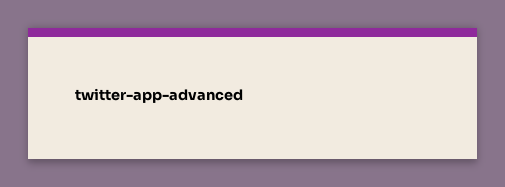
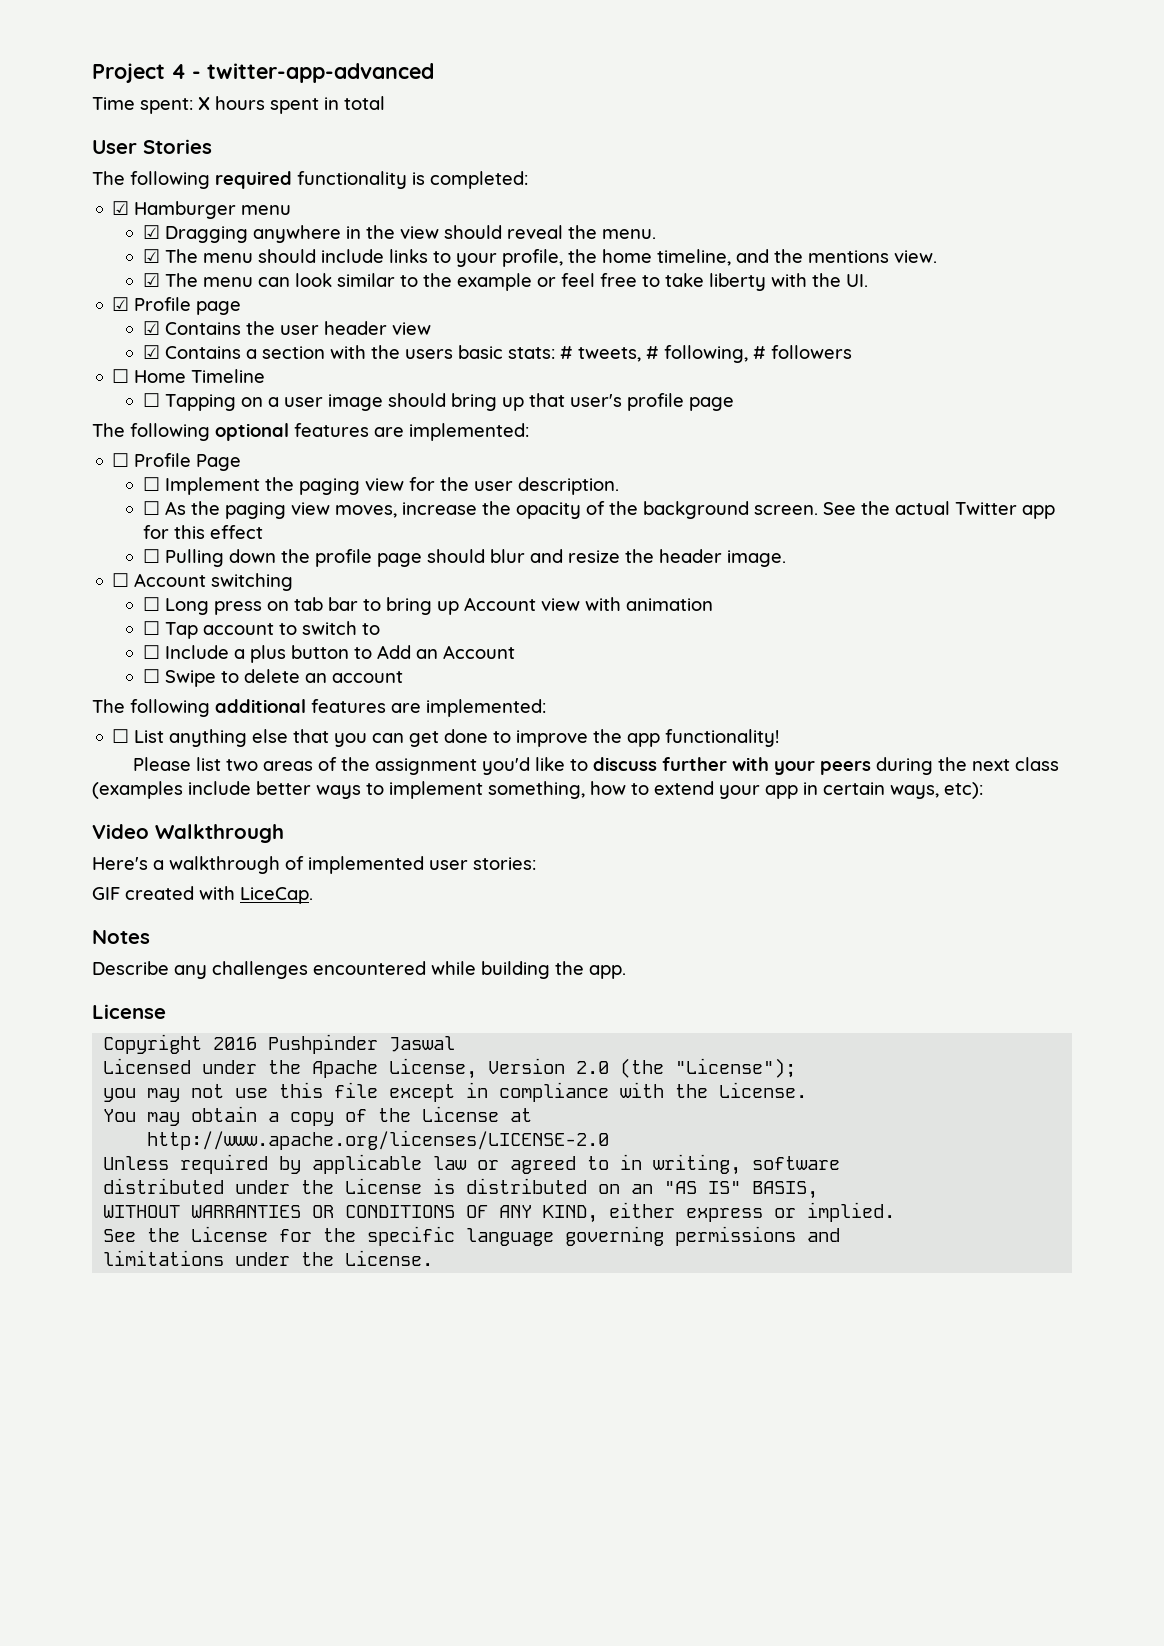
[75,88,243,103] twitter-app-advanced -> [92,63,434,83] [92,96,385,114] [92,139,212,154] [92,171,528,189] [112,201,292,219] [142,225,656,243] [142,249,937,267] [142,273,868,291] [112,297,242,315] [142,321,431,335] [142,345,852,363] [112,369,266,383] [142,393,734,411] [92,423,529,441] [112,453,242,471] [142,477,619,495] [142,501,1055,519] [142,525,263,539] [142,549,786,567] [112,573,294,591] [142,597,713,615] [142,621,380,639] [142,645,515,663] [142,669,403,687] [92,699,546,717] [112,729,780,747] [132,757,1059,775] [92,781,983,799] [92,824,284,843] [92,856,536,874] [92,886,313,904] [92,930,150,944] [92,961,626,979] [92,1004,166,1019] [103,1034,456,1054] [103,1058,797,1079] [103,1082,808,1102] [103,1106,533,1126] [147,1130,610,1150] [103,1154,841,1175] [103,1178,819,1199] [103,1202,896,1223] [103,1226,841,1246] [103,1250,434,1266] Project 4 - twitter-app-advanced // Time spent: X hours spent in total // User Stories // The following required functionality is completed: // ☑ Hamburger menu // ☑ Dragging anywhere in the view should reveal the menu. // ☑ The menu should include links to your profile, the home timeline, and the mentions view. // ☑ The menu can look similar to the example or feel free to take liberty with the UI. // ☑ Profile page // ☑ Contains the user header view // ☑ Contains a section with the users basic stats: # tweets, # following, # followers // ☐ Home Timeline // ☐ Tapping on a user image should bring up that user's profile page // The following optional features are implemented: // ☐ Profile Page // ☐ Implement the paging view for the user description. // ☐ As the paging view moves, increase the opacity of the background screen. See the actual Twitter app for this effect // ☐ Pulling down the profile page should blur and resize the header image. // ☐ Account switching // ☐ Long press on tab bar to bring up Account view with animation // ☐ Tap account to switch to // ☐ Include a plus button to Add an Account // ☐ Swipe to delete an account // The following additional features are implemented: // ☐ List anything else that you can get done to improve the app functionality! // Please list two areas of the assignment you'd like to discuss further with your peers during the next class (examples include better ways to implement something, how to extend your app in certain ways, etc): // Video Walkthrough // Here's a walkthrough of implemented user stories: // GIF created with LiceCap. // Notes // Describe any challenges encountered while building the app. // License // Copyright 2016 Pushpinder Jaswal // Licensed under the Apache License, Version 2.0 (the "License"); // you may not use this file except in compliance with the License. // You may obtain a copy of the License at // http://www.apache.org/licenses/LICENSE-2.0 // Unless required by applicable law or agreed to in writing, software // distributed under the License is distributed on an "AS IS" BASIS, // WITHOUT WARRANTIES OR CONDITIONS OF ANY KIND, either express or implied. // See the License for the specific language governing permissions and // limitations under the License.

